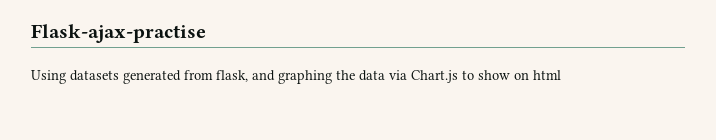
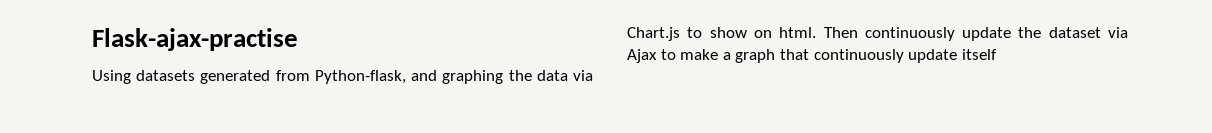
[216,70,248,82] flask, -> [314,70,406,84] Python-flask,
[533,70,561,80] html -> [779,27,1128,41] [627,49,997,63] html. Then continuously update the dataset via Ajax to make a graph that continuously update itself

